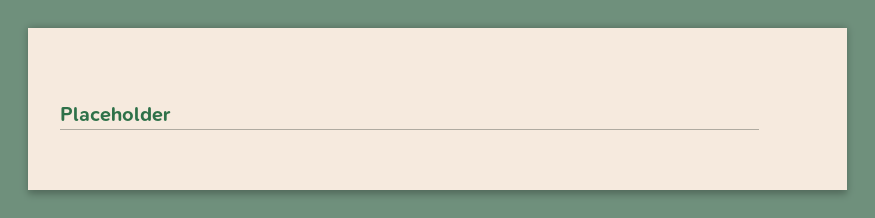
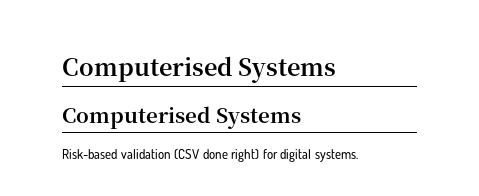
[60,107,171,122] Placeholder -> [62,56,337,83] [62,106,301,129] [62,149,358,162] Computerised Systems // Computerised Systems // Risk-based validation (CSV done right) for digital systems.

